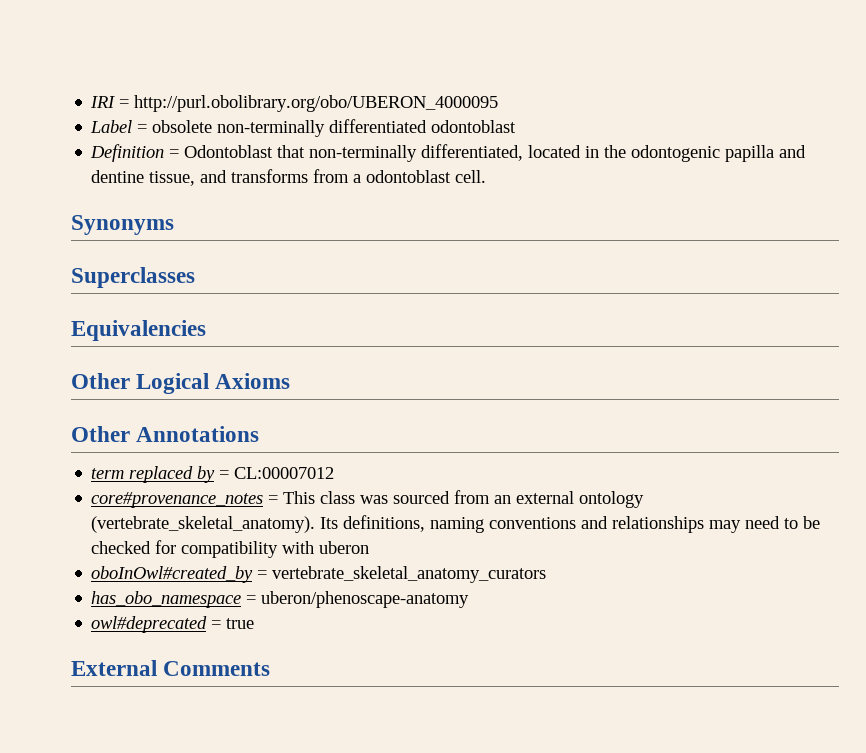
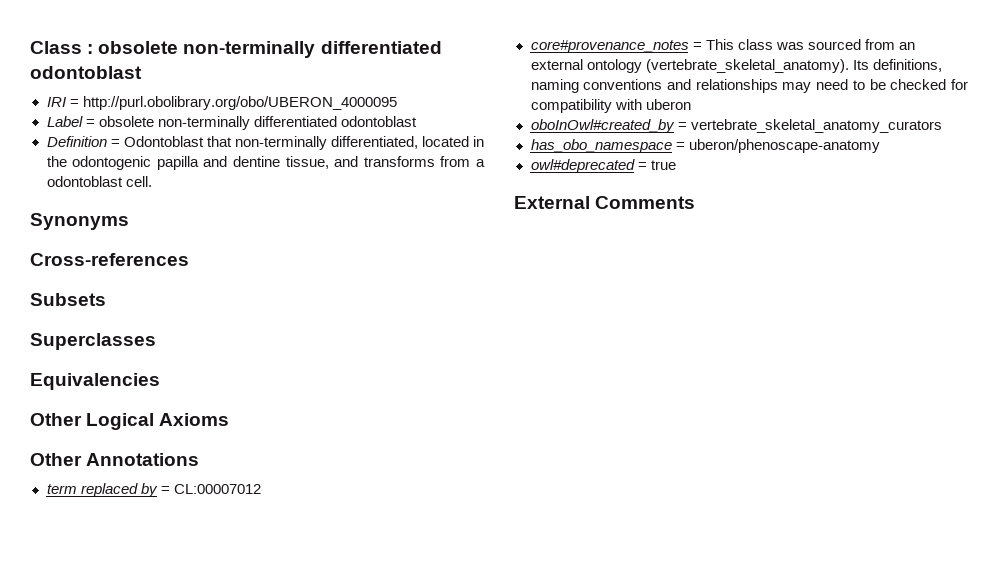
(90, 102) none -> [30,41,442,58] [30,66,142,79] Class : obsolete non-terminally differentiated odontoblast //
(174, 225) none -> [30,253,189,266] [30,293,106,306] // Cross-references // Subsets

